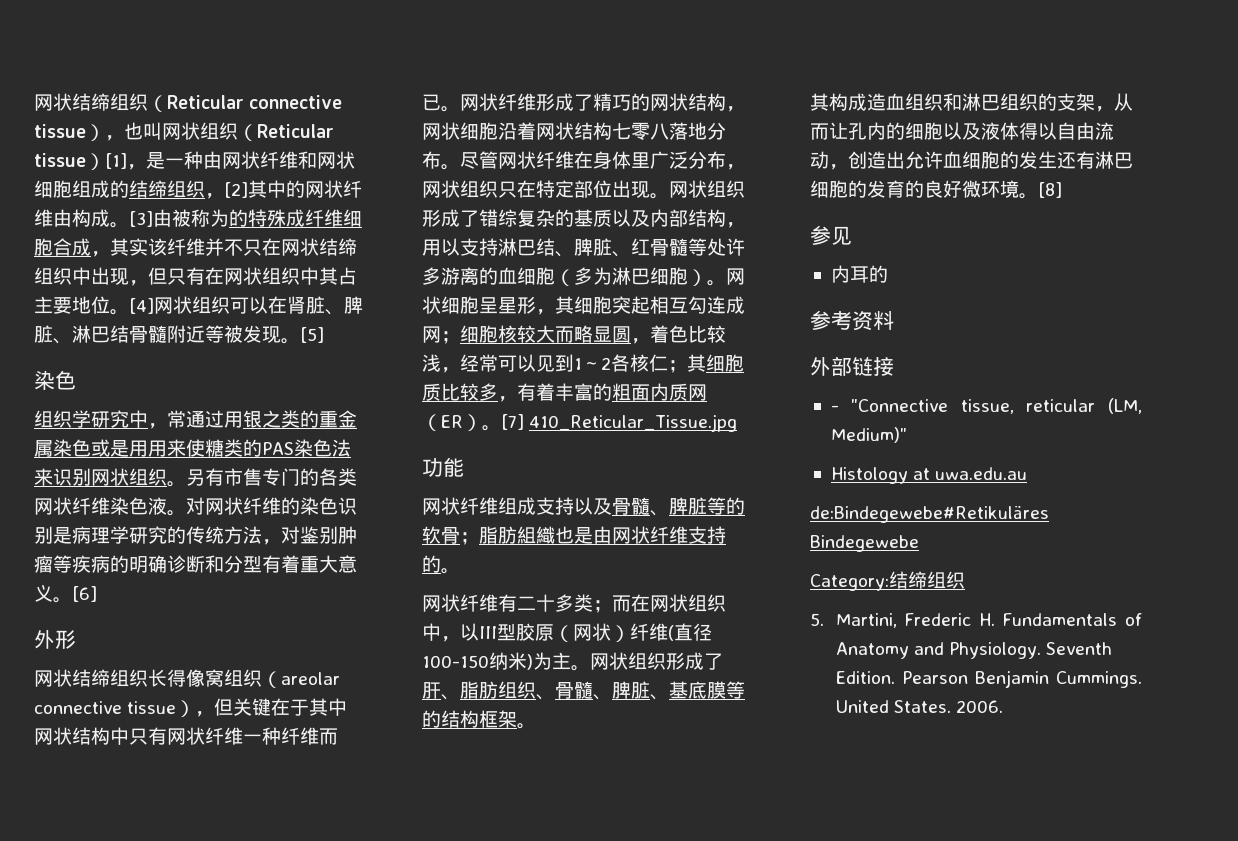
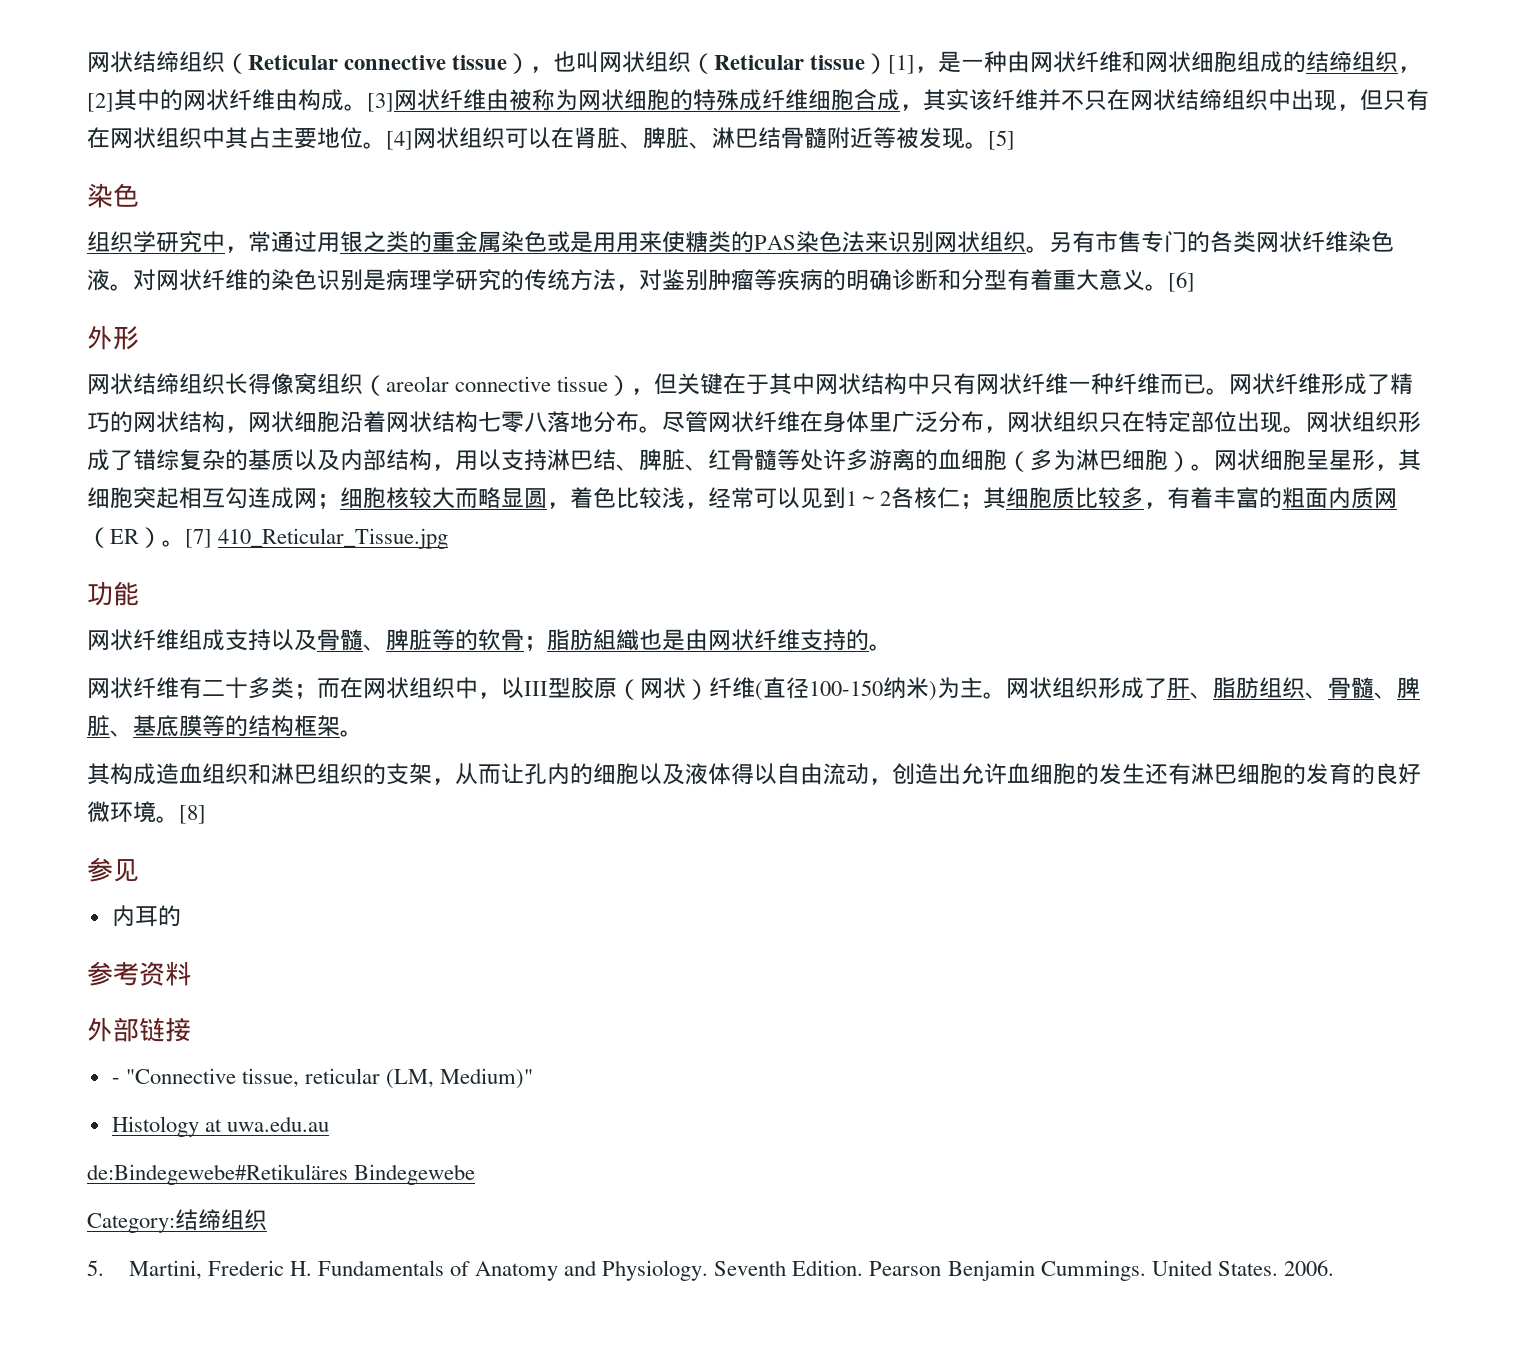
[153,209,229,227] 由被称为 -> [394,89,670,111] 网状纤维由被称为网状细胞

